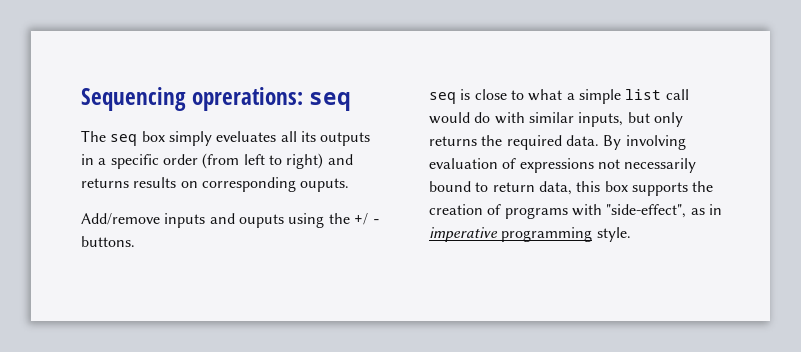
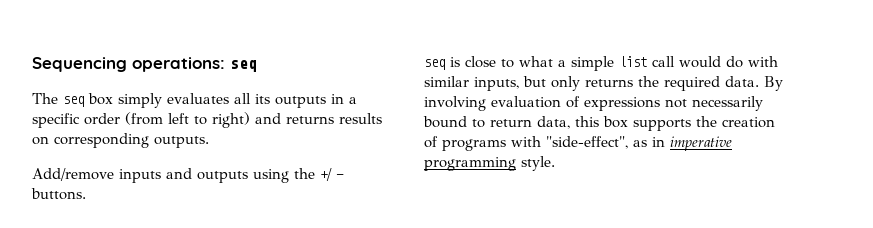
[192,87,304,111] oprerations: -> [132,57,225,72] operations:
[216,131,277,142] eveluates -> [167,93,229,104] evaluates
[300,178,350,192] ouputs. -> [154,136,209,148] outputs.
[238,214,284,228] ouputs -> [197,171,248,183] outputs

